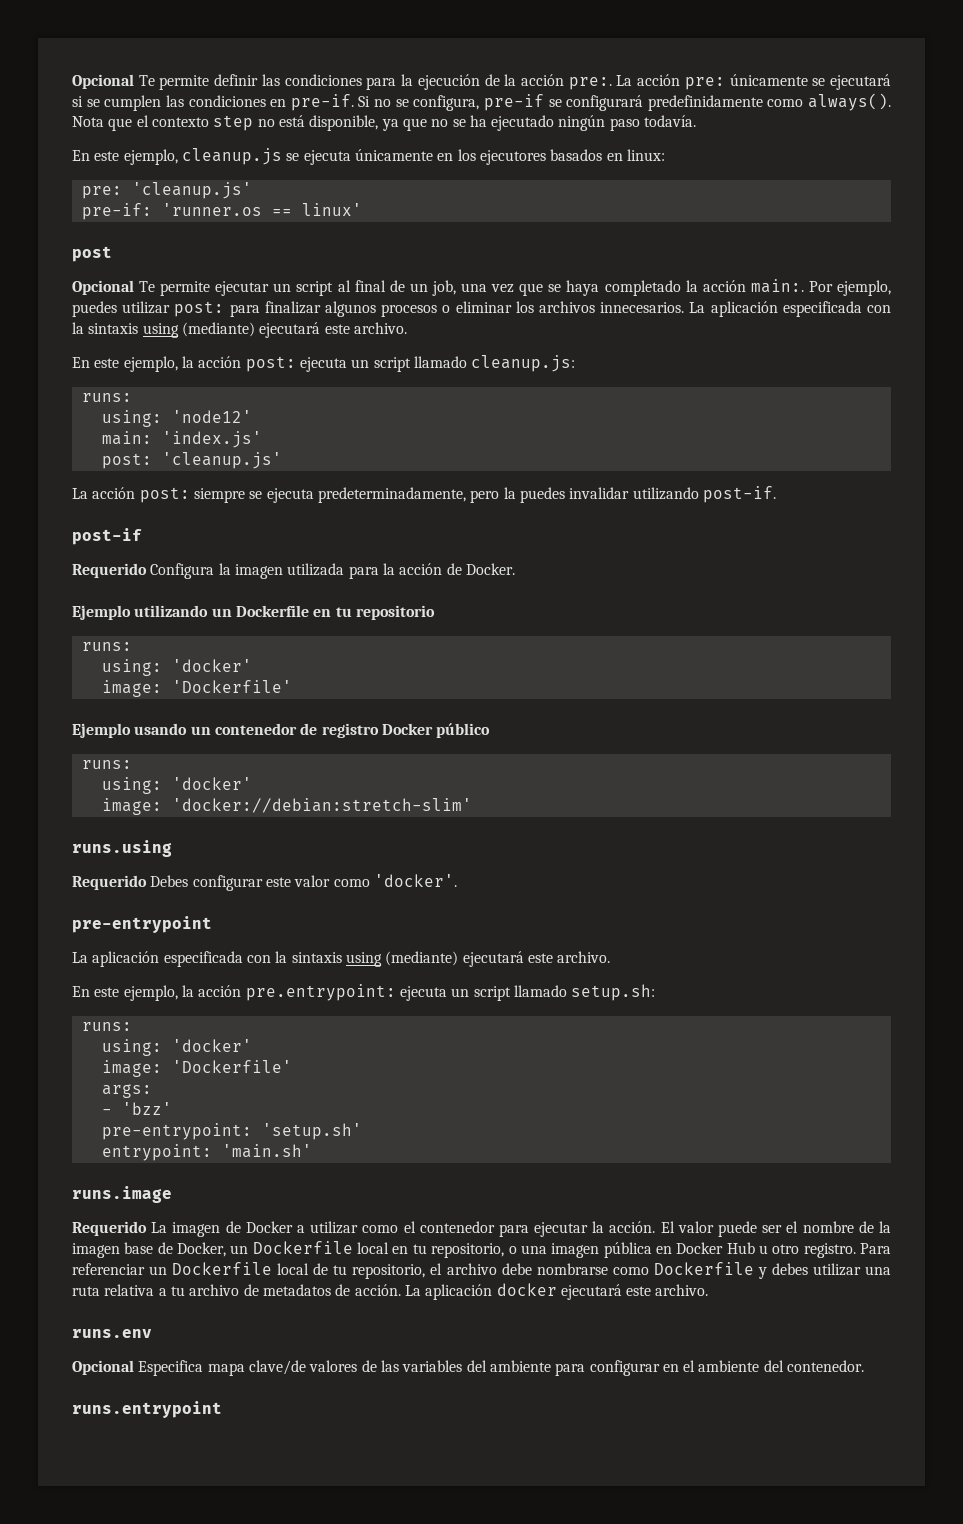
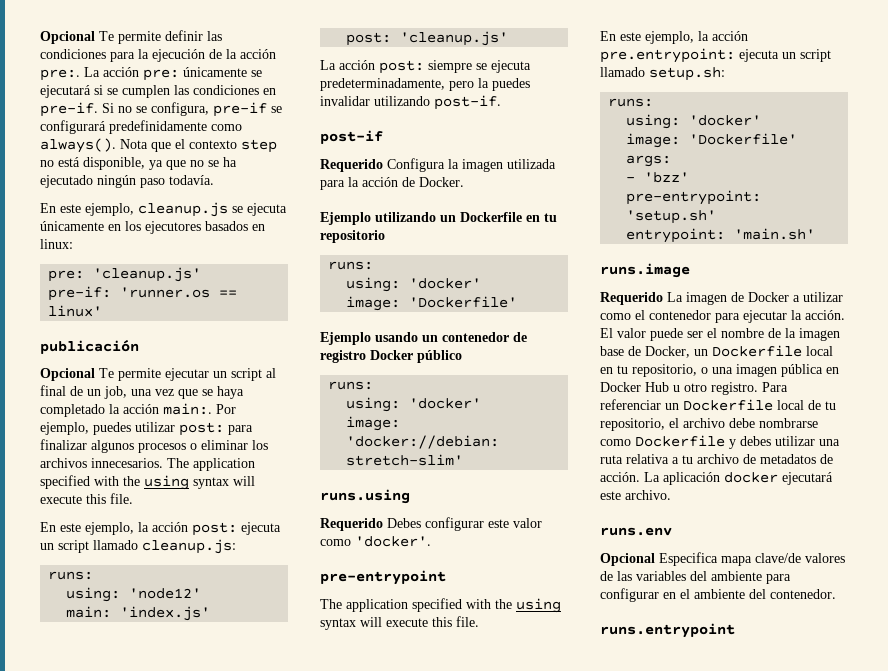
[72,246,112,262] post -> [40,339,139,354] publicación
[689,301,892,317] [72,322,407,338] La aplicación especificada con la sintaxis using (mediante) ejecutará este archivo. -> [167,458,255,471] [40,475,255,490] [40,493,133,504] The application specified with the using syntax will execute this file.
[72,951,611,967] La aplicación especificada con la sintaxis using (mediante) ejecutará este archivo. -> [320,598,561,613] [320,616,479,630] The application specified with the using syntax will execute this file.

